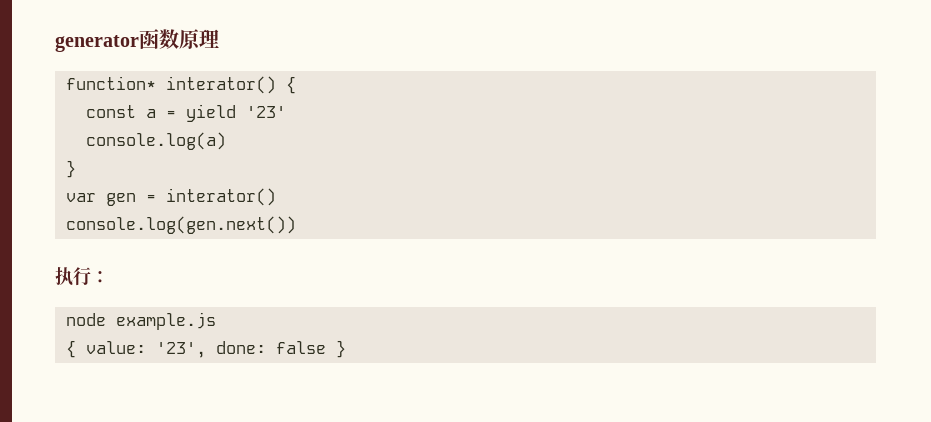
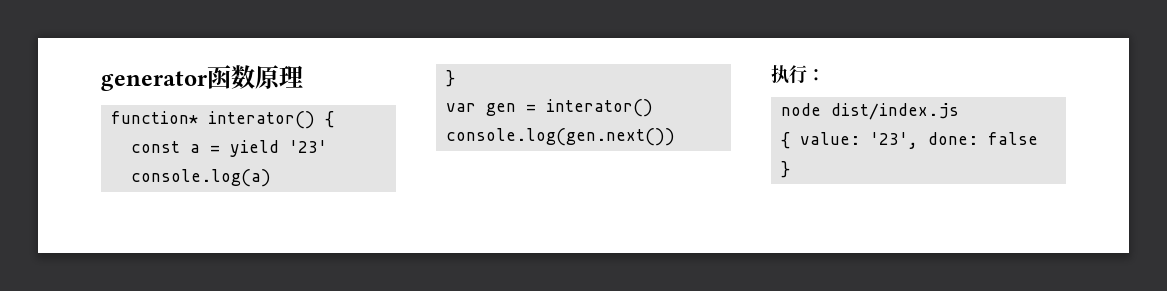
[115,312,216,330] example.js -> [830,103,959,120] dist/index.js

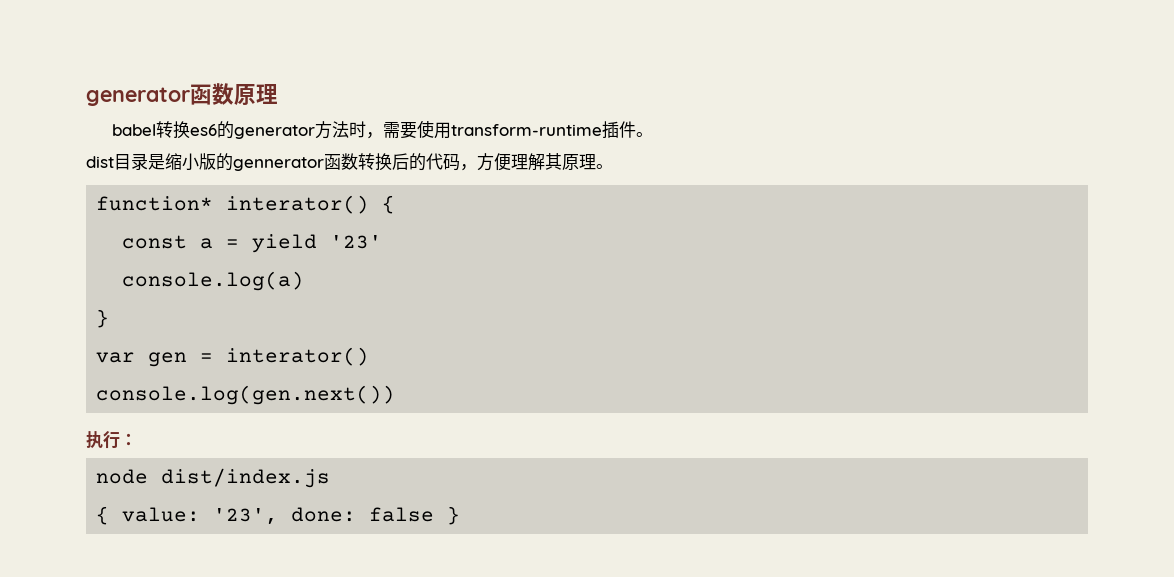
(303, 76) none -> [111,120,653,139] [86,153,613,171] // babel转换es6的generator方法时，需要使用transform-runtime插件。 // dist目录是缩小版的gennerator函数转换后的代码，方便理解其原理。

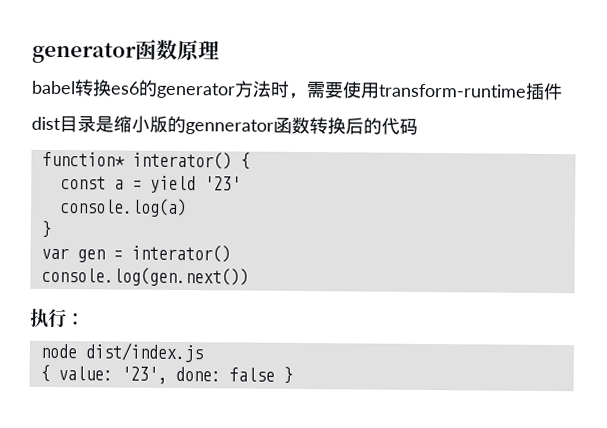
[635,132,653,137] 。 -> (563, 91) none
[460,153,613,171] ，方便理解其原理。 -> (418, 126) none

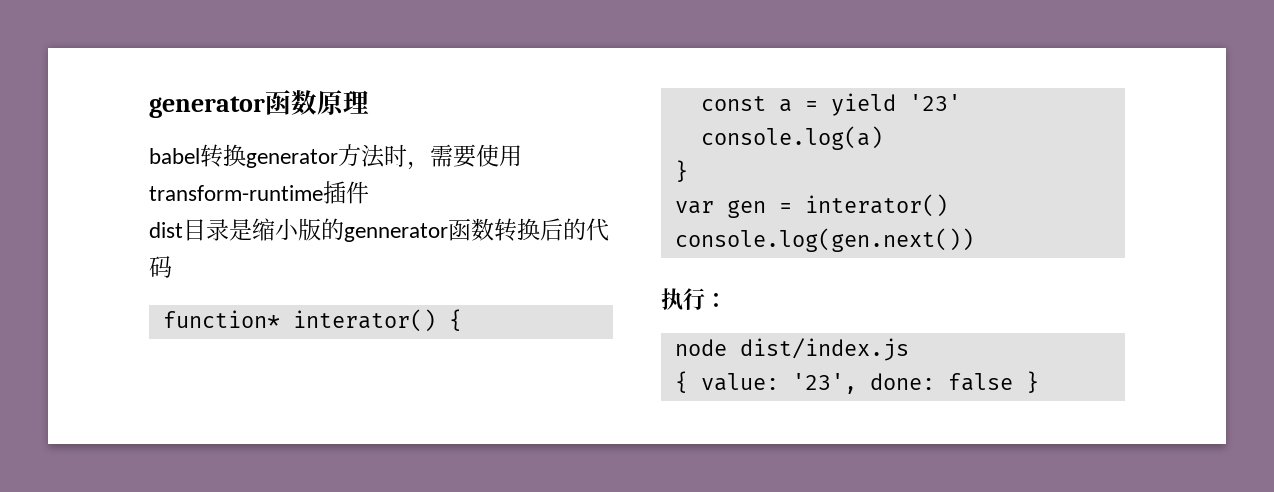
[110,79,158,97] es6的 -> (246, 155) none

